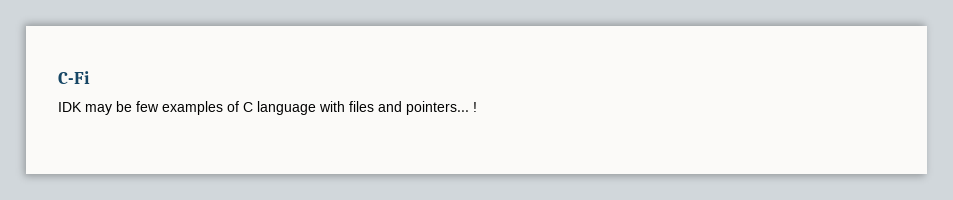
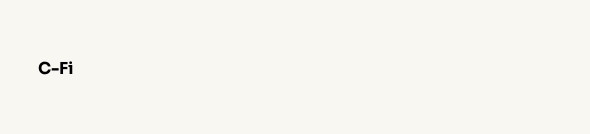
[58,101,477,115] // IDK may be few examples of C language with files and pointers... ! -> (74, 68) none

